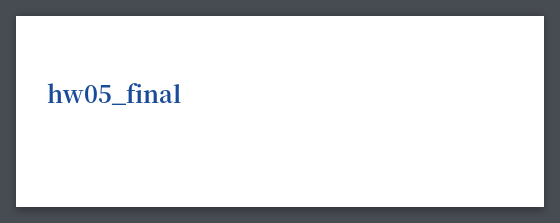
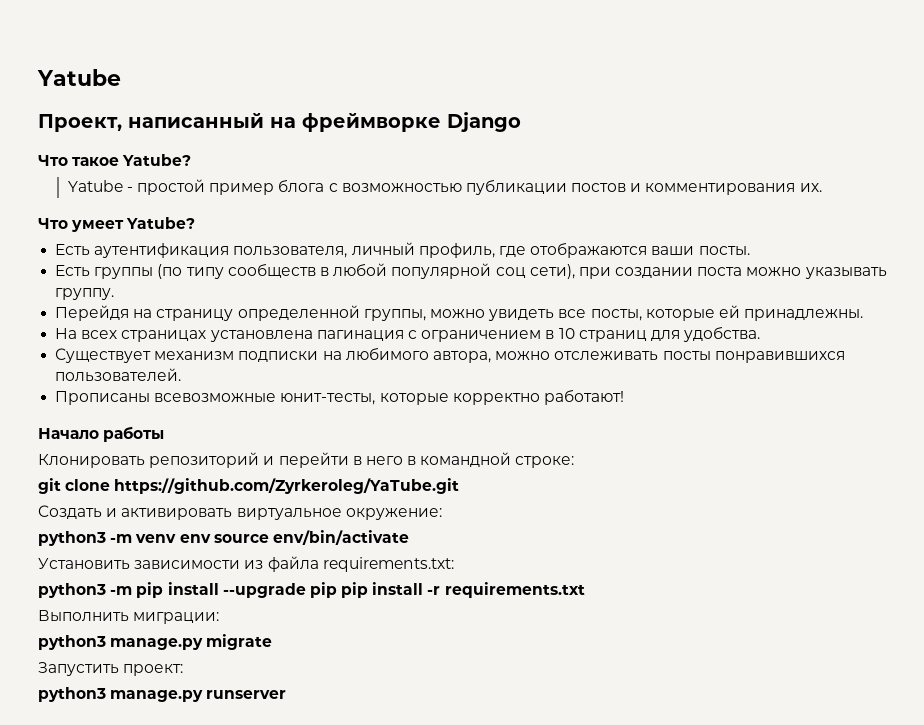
[47,83,181,105] hw05_final -> [37,69,121,86] [38,112,521,132] [38,154,192,166] [67,179,822,195] [38,217,196,232] [55,242,750,258] [55,263,887,279] [55,288,115,300] [55,305,864,321] [55,326,761,342] [55,347,845,363] [55,368,182,382] [55,389,624,405] [38,426,165,442] [38,452,575,468] [38,478,460,494] [38,505,442,520] [38,530,409,546] [38,556,454,572] [38,582,585,598] [38,610,220,624] [38,634,273,650] [38,662,184,676] [38,687,287,702] Yatube // Проект, написанный на фреймворке Django // Что такое Yatube? // Yatube - простой пример блога с возможностью публикации постов и комментирования их. // Что умеет Yatube? // Есть аутентификация пользователя, личный профиль, где отображаются ваши посты. // Есть группы (по типу сообществ в любой популярной соц сети), при создании поста можно указывать группу. // Перейдя на страницу определенной группы, можно увидеть все посты, которые ей принадлежны. // На всех страницах установлена пагинация с ограничением в 10 страниц для удобства. // Существует механизм подписки на любимого автора, можно отслеживать посты понравившихся пользователей. // Прописаны всевозможные юнит-тесты, которые корректно работают! // Начало работы // Клонировать репозиторий и перейти в него в командной строке: // git clone https://github.com/Zyrkeroleg/YaTube.git // Cоздать и активировать виртуальное окружение: // python3 -m venv env source env/bin/activate // Установить зависимости из файла requirements.txt: // python3 -m pip install --upgrade pip pip install -r requirements.txt // Выполнить миграции: // python3 manage.py migrate // Запустить проект: // python3 manage.py runserver

